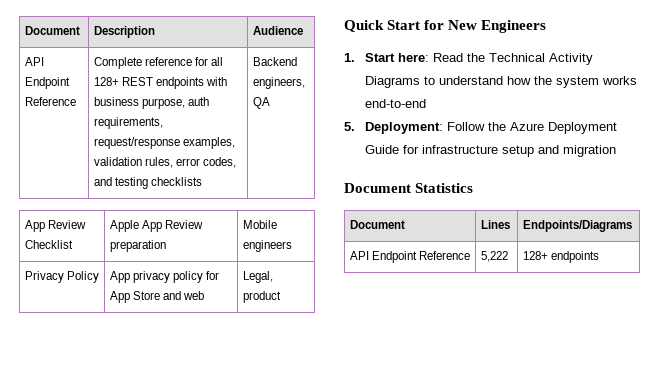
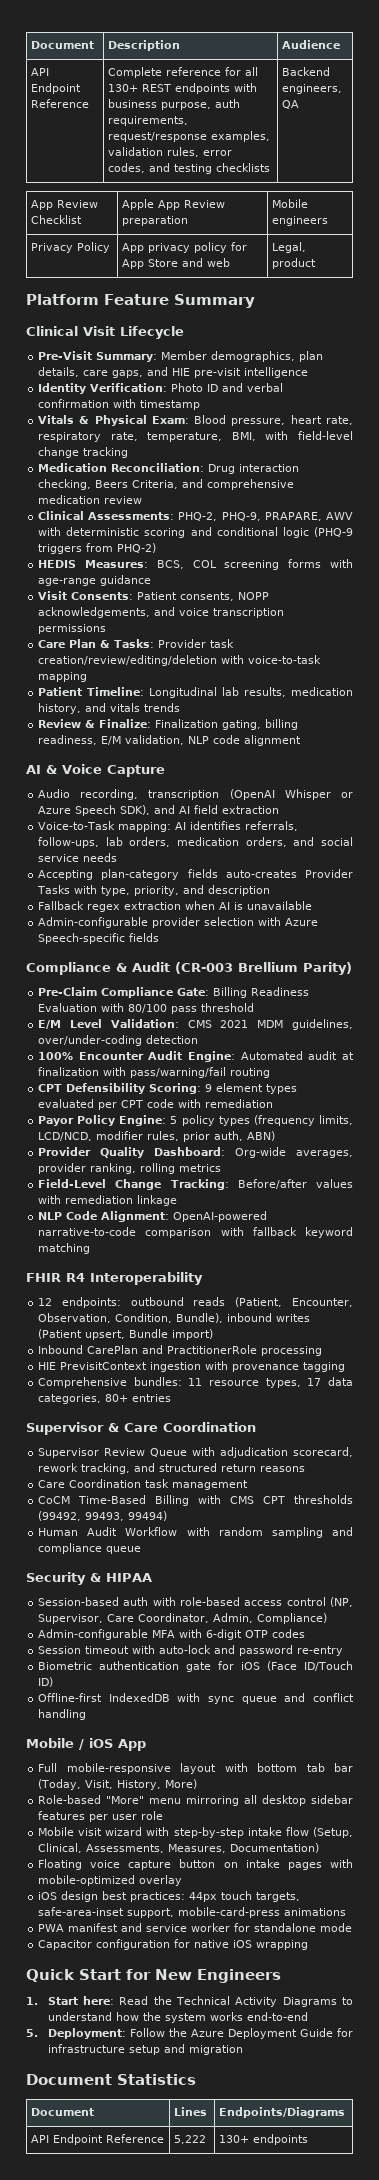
[93,77,119,86] 128+ -> [108,84,139,92] 130+
(281, 297) none -> [26,294,255,308] [26,326,184,339] [38,351,324,362] [38,367,309,378] [38,383,284,394] [38,399,201,410] [38,415,353,426] [38,431,353,442] [38,447,129,458] [38,463,300,474] [38,479,295,490] [38,495,143,504] [38,511,354,521] [38,527,353,538] [38,543,157,554] [38,559,353,570] [38,575,152,586] [38,591,270,601] [38,607,285,618] [38,624,107,634] [38,639,235,648] [38,655,322,666] [38,672,88,682] [38,687,353,698] [38,703,181,714] [38,719,299,730] [38,735,302,746] [26,764,165,777] [38,789,353,800] [38,805,280,816] [38,821,299,832] [38,837,353,848] [38,853,118,862] [38,869,353,880] [37,885,271,896] [38,901,313,912] [38,917,319,928] [38,933,160,944] [26,962,352,975] [38,987,310,998] [38,1003,255,1014] [38,1019,353,1030] [38,1035,199,1046] [38,1051,354,1062] [38,1067,271,1078] [38,1083,298,1094] [38,1099,274,1110] [38,1115,353,1126] [38,1131,276,1142] [38,1147,353,1158] [38,1163,222,1174] [38,1179,353,1190] [38,1195,178,1206] [38,1211,268,1222] [38,1227,353,1238] [38,1243,91,1254] [26,1272,203,1285] [38,1297,353,1308] [38,1313,311,1323] [38,1329,214,1340] [38,1345,323,1356] [38,1361,346,1372] [38,1377,353,1388] [38,1394,172,1404] [26,1422,256,1435] [38,1447,353,1458] [38,1463,306,1474] [38,1479,249,1490] [38,1495,353,1506] [38,1511,168,1521] [38,1527,353,1538] [38,1543,142,1554] [26,1572,152,1585] [38,1597,353,1607] [38,1613,328,1624] [38,1629,306,1640] [38,1645,344,1656] [38,1661,354,1672] [38,1677,54,1687] [38,1693,354,1704] [38,1709,87,1720] [26,1738,146,1751] [38,1763,353,1774] [38,1779,198,1790] [38,1795,353,1806] [38,1811,164,1822] [38,1827,353,1838] [38,1843,320,1853] [38,1859,353,1870] [38,1875,183,1886] [38,1891,301,1902] [38,1907,347,1918] [38,1923,353,1932] [38,1939,309,1950] // Platform Feature Summary // Clinical Visit Lifecycle // Pre-Visit Summary: Member demographics, plan details, care gaps, and HIE pre-visit intelligence // Identity Verification: Photo ID and verbal confirmation with timestamp // Vitals & Physical Exam: Blood pressure, heart rate, respiratory rate, temperature, BMI, with field-level change tracking // Medication Reconciliation: Drug interaction checking, Beers Criteria, and comprehensive medication review // Clinical Assessments: PHQ-2, PHQ-9, PRAPARE, AWV with deterministic scoring and conditional logic (PHQ-9 triggers from PHQ-2) // HEDIS Measures: BCS, COL screening forms with age-range guidance // Visit Consents: Patient consents, NOPP acknowledgements, and voice transcription permissions // Care Plan & Tasks: Provider task creation/review/editing/deletion with voice-to-task mapping // Patient Timeline: Longitudinal lab results, medication history, and vitals trends // Review & Finalize: Finalization gating, billing readiness, E/M validation, NLP code alignment // AI & Voice Capture // Audio recording, transcription (OpenAI Whisper or Azure Speech SDK), and AI field extraction // Voice-to-Task mapping: AI identifies referrals, follow-ups, lab orders, medication orders, and social service needs // Accepting plan-category fields auto-creates Provider Tasks with type, priority, and description // Fallback regex extraction when AI is unavailable // Admin-configurable provider selection with Azure Speech-specific fields // Compliance & Audit (CR-003 Brellium Parity) // Pre-Claim Compliance Gate: Billing Readiness Evaluation with 80/100 pass threshold // E/M Level Validation: CMS 2021 MDM guidelines, over/under-coding detection // 100% Encounter Audit Engine: Automated audit at finalization with pass/warning/fail routing // CPT Defensibility Scoring: 9 element types evaluated per CPT code with remediation // Payor Policy Engine: 5 policy types (frequency limits, LCD/NCD, modifier rules, prior auth, ABN) // Provider Quality Dashboard: Org-wide averages, provider ranking, rolling metrics // Field-Level Change Tracking: Before/after values with remediation linkage // NLP Code Alignment: OpenAI-powered narrative-to-code comparison with fallback keyword matching // FHIR R4 Interoperability // 12 endpoints: outbound reads (Patient, Encounter, Observation, Condition, Bundle), inbound writes (Patient upsert, Bundle import) // Inbound CarePlan and PractitionerRole processing // HIE PrevisitContext ingestion with provenance tagging // Comprehensive bundles: 11 resource types, 17 data categories, 80+ entries // Supervisor & Care Coordination // Supervisor Review Queue with adjudication scorecard, rework tracking, and structured return reasons // Care Coordination task management // CoCM Time-Based Billing with CMS CPT thresholds (99492, 99493, 99494) // Human Audit Workflow with random sampling and compliance queue // Security & HIPAA // Session-based auth with role-based access control (NP, Supervisor, Care Coordinator, Admin, Compliance) // Admin-configurable MFA with 6-digit OTP codes // Session timeout with auto-lock and password re-entry // Biometric authentication gate for iOS (Face ID/Touch ID) // Offline-first IndexedDB with sync queue and conflict handling // Mobile / iOS App // Full mobile-responsive layout with bottom tab bar (Today, Visit, History, More) // Role-based "More" menu mirroring all desktop sidebar features per user role // Mobile visit wizard with step-by-step intake flow (Setup, Clinical, Assessments, Measures, Documentation) // Floating voice capture button on intake pages with mobile-optimized overlay // iOS design best practices: 44px touch targets, safe-area-inset support, mobile-card-press animations // PWA manifest and service worker for standalone mode // Capacitor configuration for native iOS wrapping
[522,251,548,260] 128+ -> [219,2135,250,2143] 130+

